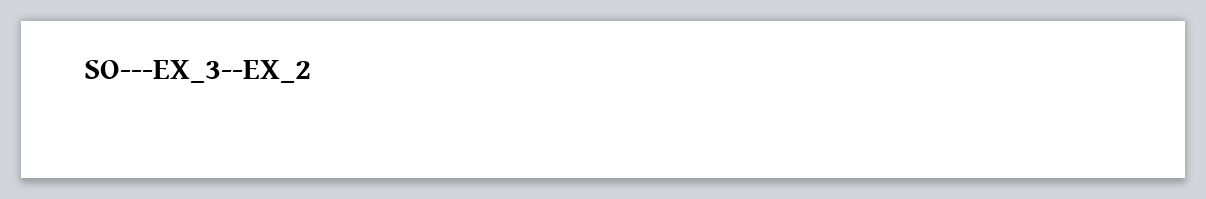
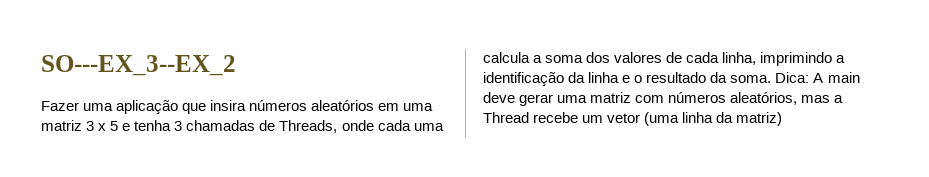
(311, 71) none -> [41,100,434,114] [41,120,444,133] [483,52,846,66] [483,72,860,86] [483,92,844,106] [483,112,783,126] // Fazer uma aplicação que insira números aleatórios em uma matriz 3 x 5 e tenha 3 chamadas de Threads, onde cada uma calcula a soma dos valores de cada linha, imprimindo a identificação da linha e o resultado da soma. Dica: A main deve gerar uma matriz com números aleatórios, mas a Thread recebe um vetor (uma linha da matriz)

